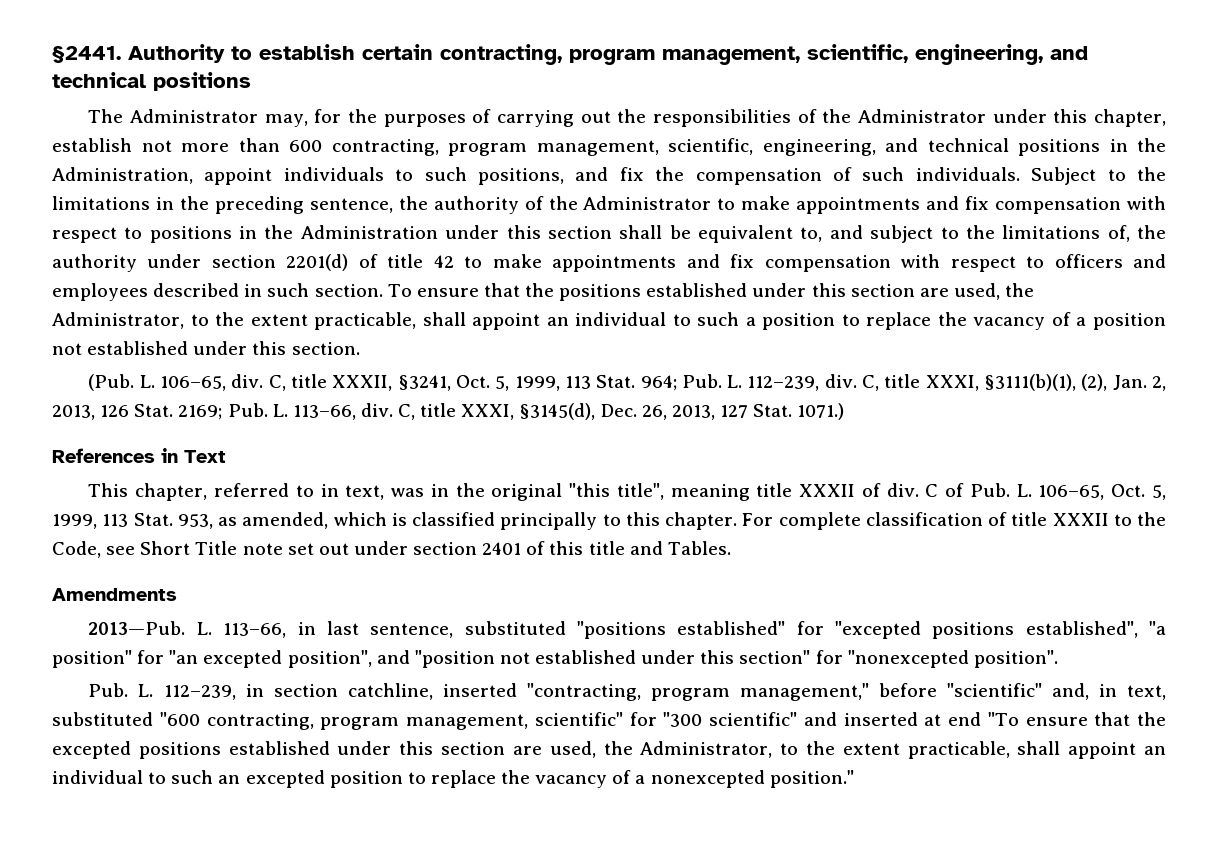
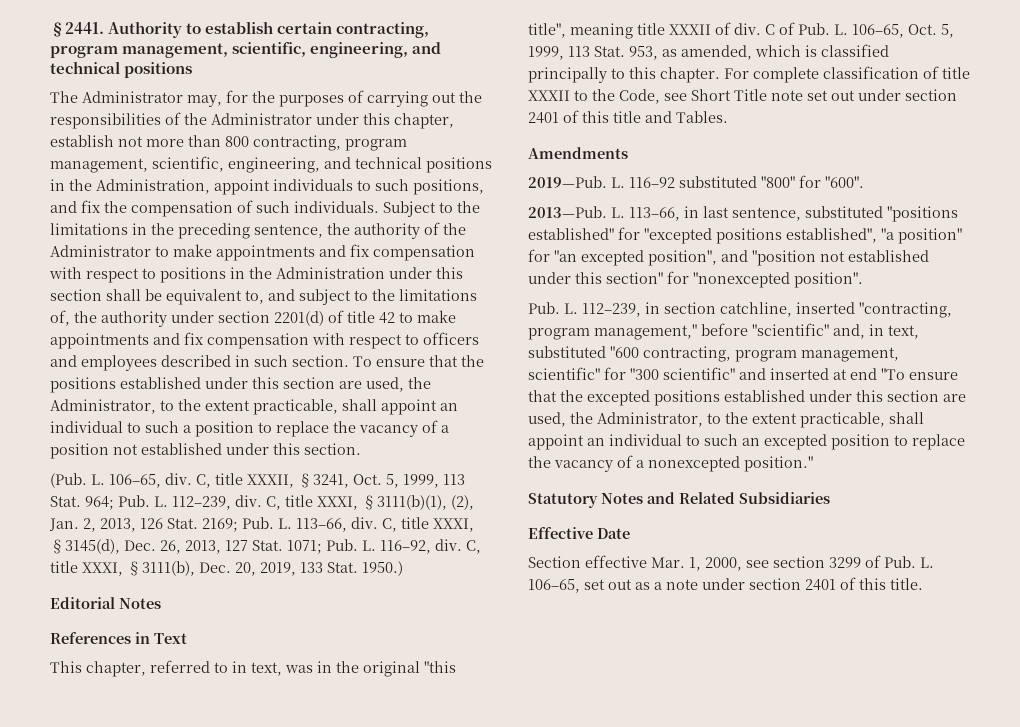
[289,140,322,152] 600 -> [225,136,249,147] 800
[797,403,845,420] 1071.) -> [287,539,481,554] [50,561,403,576] [50,597,161,609] 1071; Pub. L. 116–92, div. C, title XXXI, §3111(b), Dec. 20, 2019, 133 Stat. 1950.) // Editorial Notes
(177, 594) none -> [528,175,864,188] // 2019—Pub. L. 116–92 substituted "800" for "600".
(854, 779) none -> [528,492,830,508] [528,527,630,539] [528,555,934,571] [528,577,923,593] // Statutory Notes and Related Subsidiaries // Effective Date // Section effective Mar. 1, 2000, see section 3299 of Pub. L. 106–65, set out as a note under section 2401 of this title.

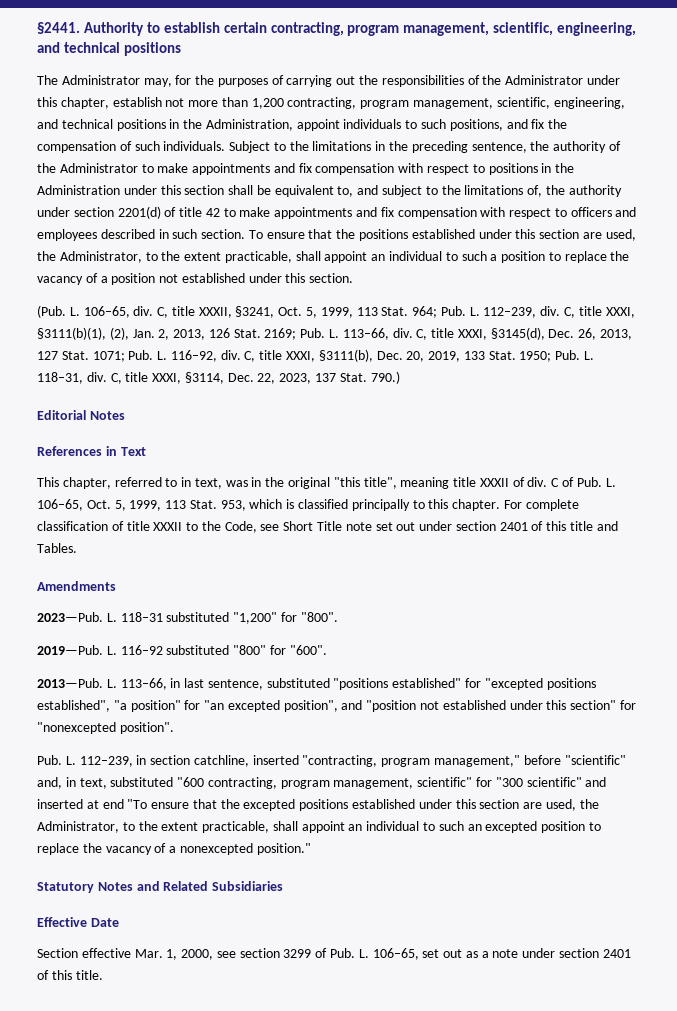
[225,136,249,147] 800 -> [251,98,284,109] 1,200
[362,561,403,576] 1950.) -> [519,350,595,362] [37,371,400,384] 1950; Pub. L. 118–31, div. C, title XXXI, §3114, Dec. 22, 2023, 137 Stat. 790.)
[662,45,752,60] as amended, -> (246, 505) none
(628, 153) none -> [37,612,338,624] // 2023—Pub. L. 118–31 substituted "1,200" for "800".

